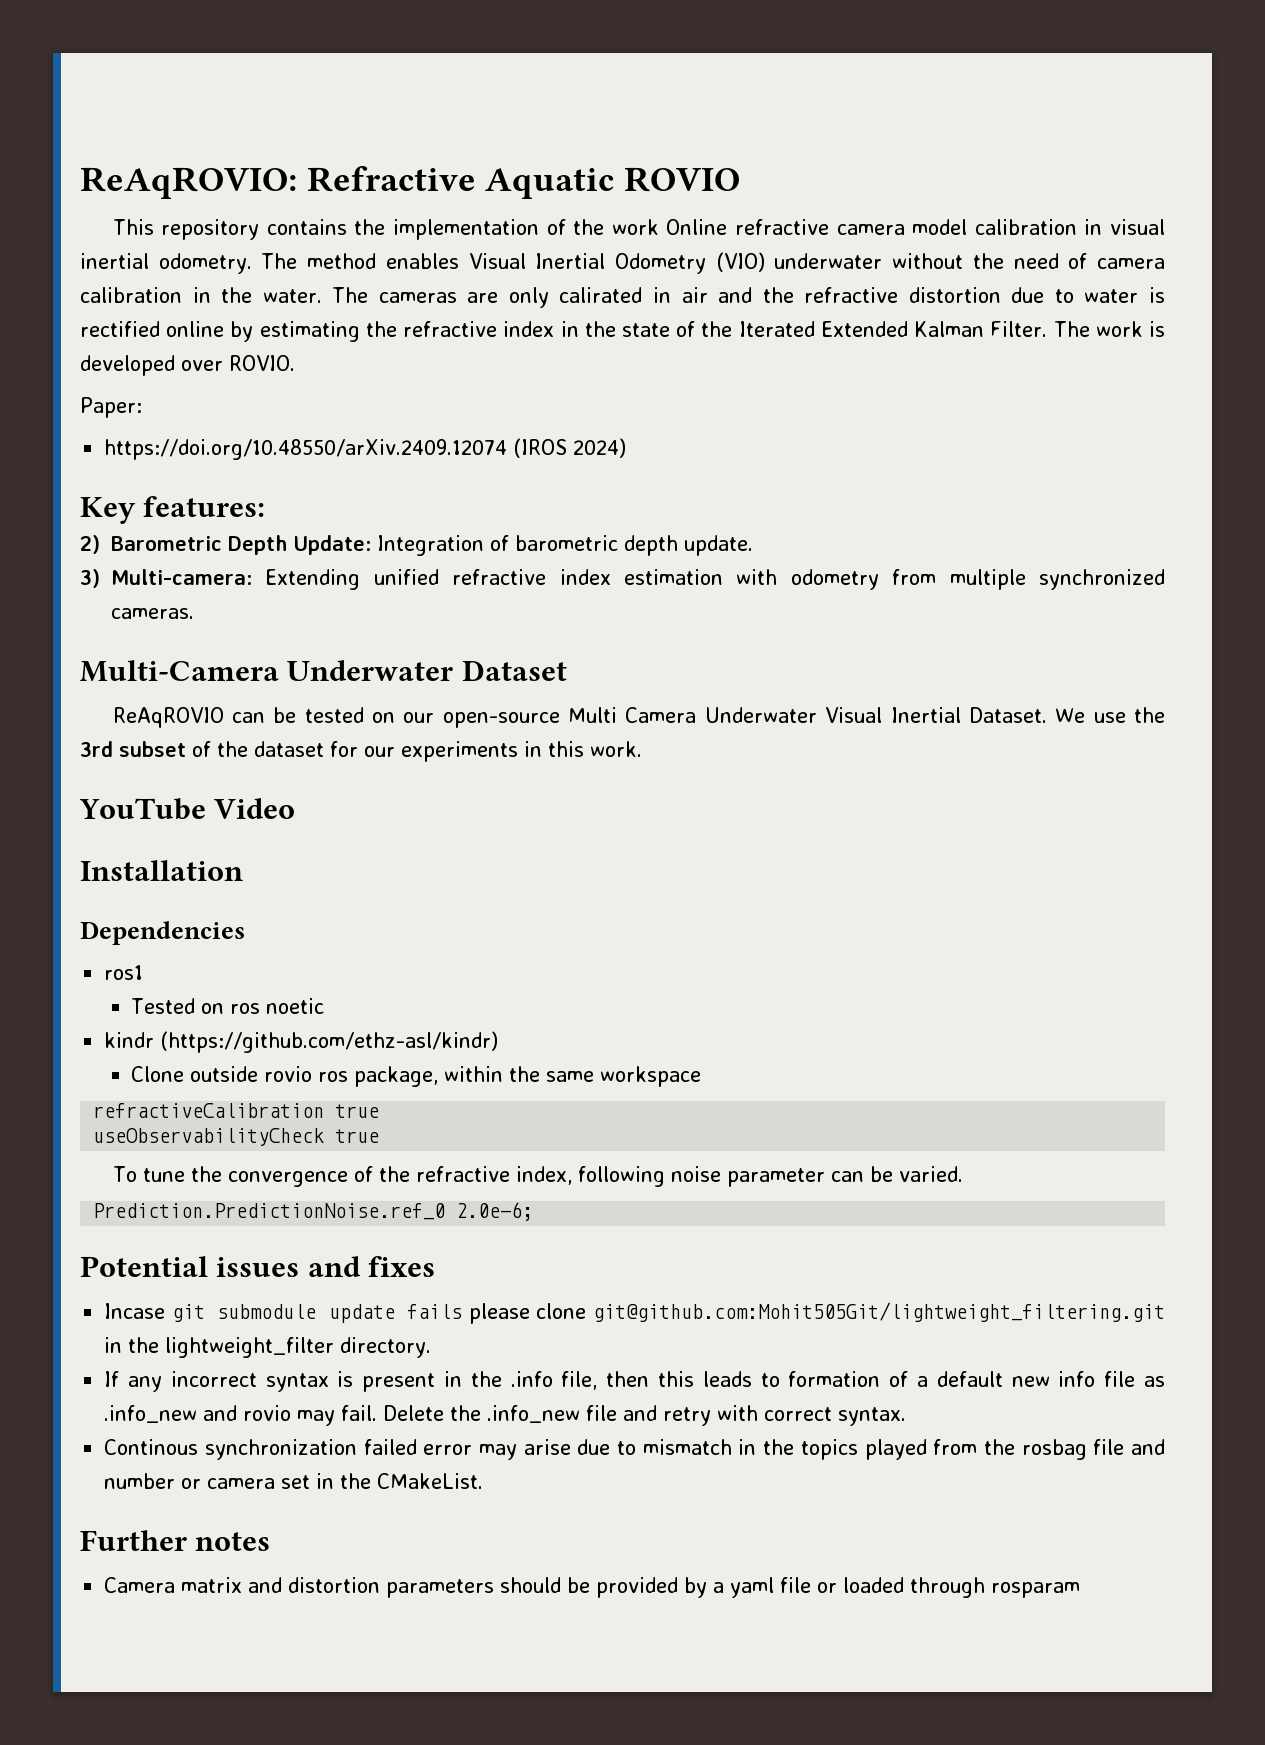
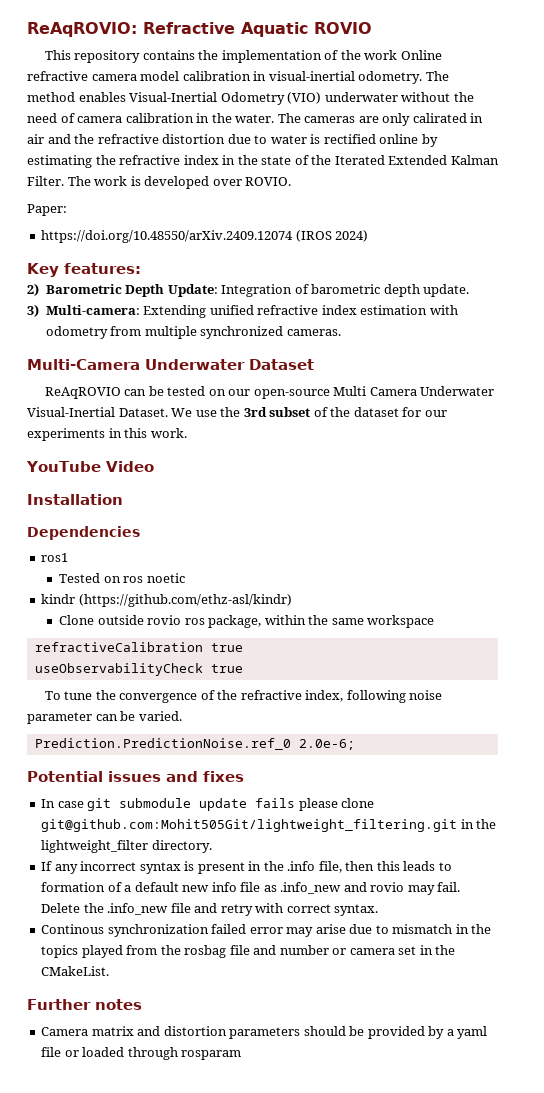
[1110,219,1165,235] [80,253,149,269] visual inertial -> [268,71,355,81] visual-inertial
[468,253,606,269] Visual Inertial -> [129,92,218,102] Visual-Inertial
[825,707,961,723] Visual Inertial -> [27,407,115,417] Visual-Inertial
[104,1303,166,1319] Incase -> [41,799,84,808] In case

